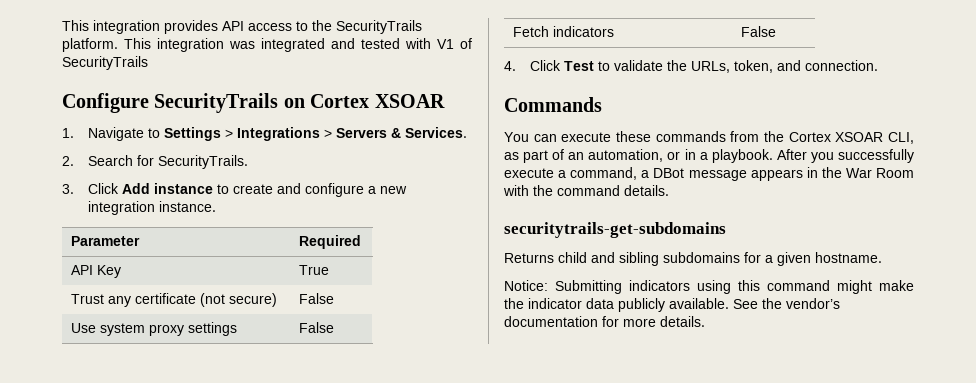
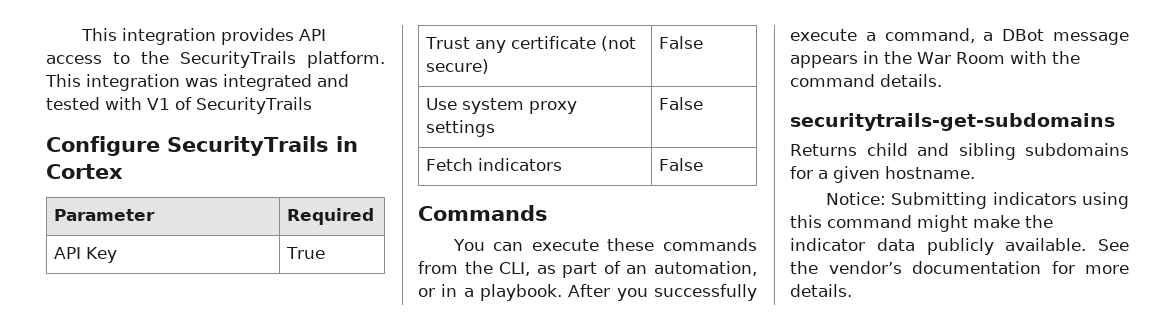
[283,94,445,108] [62,127,468,141] [62,155,249,169] [62,183,408,197] [88,201,217,215] on Cortex XSOAR // 1. Navigate to Settings > Integrations > Servers & Services. // 2. Search for SecurityTrails. // 3. Click Add instance to create and configure a new integration instance. -> [335,136,358,152] [46,164,123,179] in Cortex
[504,60,879,73] // 4. Click Test to validate the URLs, token, and connection. -> (704, 164) none
[788,132,884,142] Cortex XSOAR -> (493, 267) none

